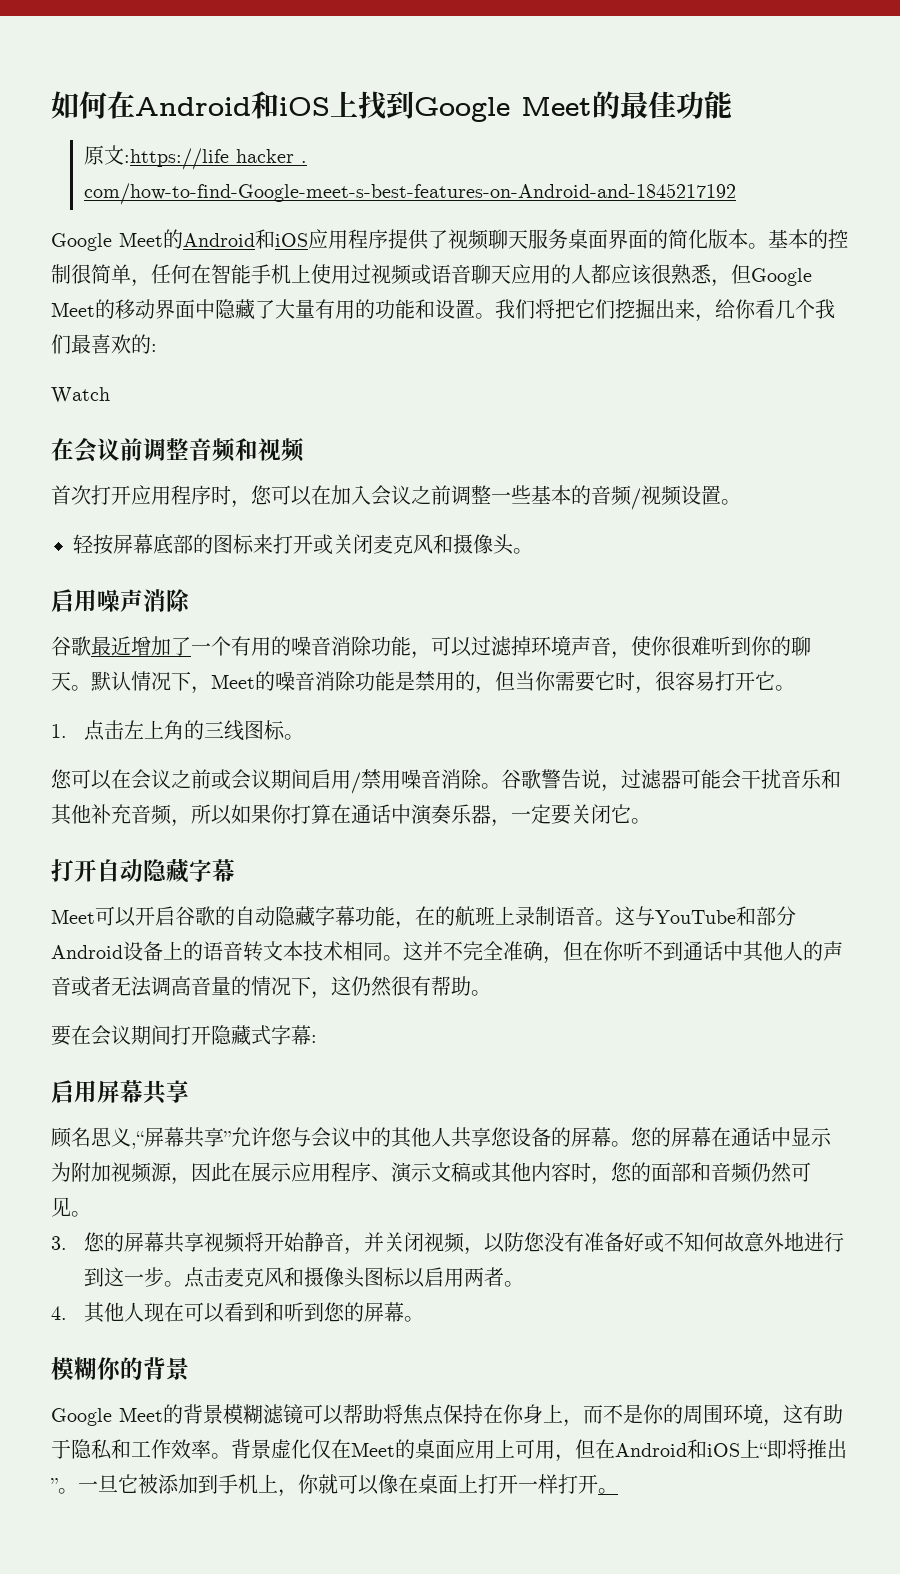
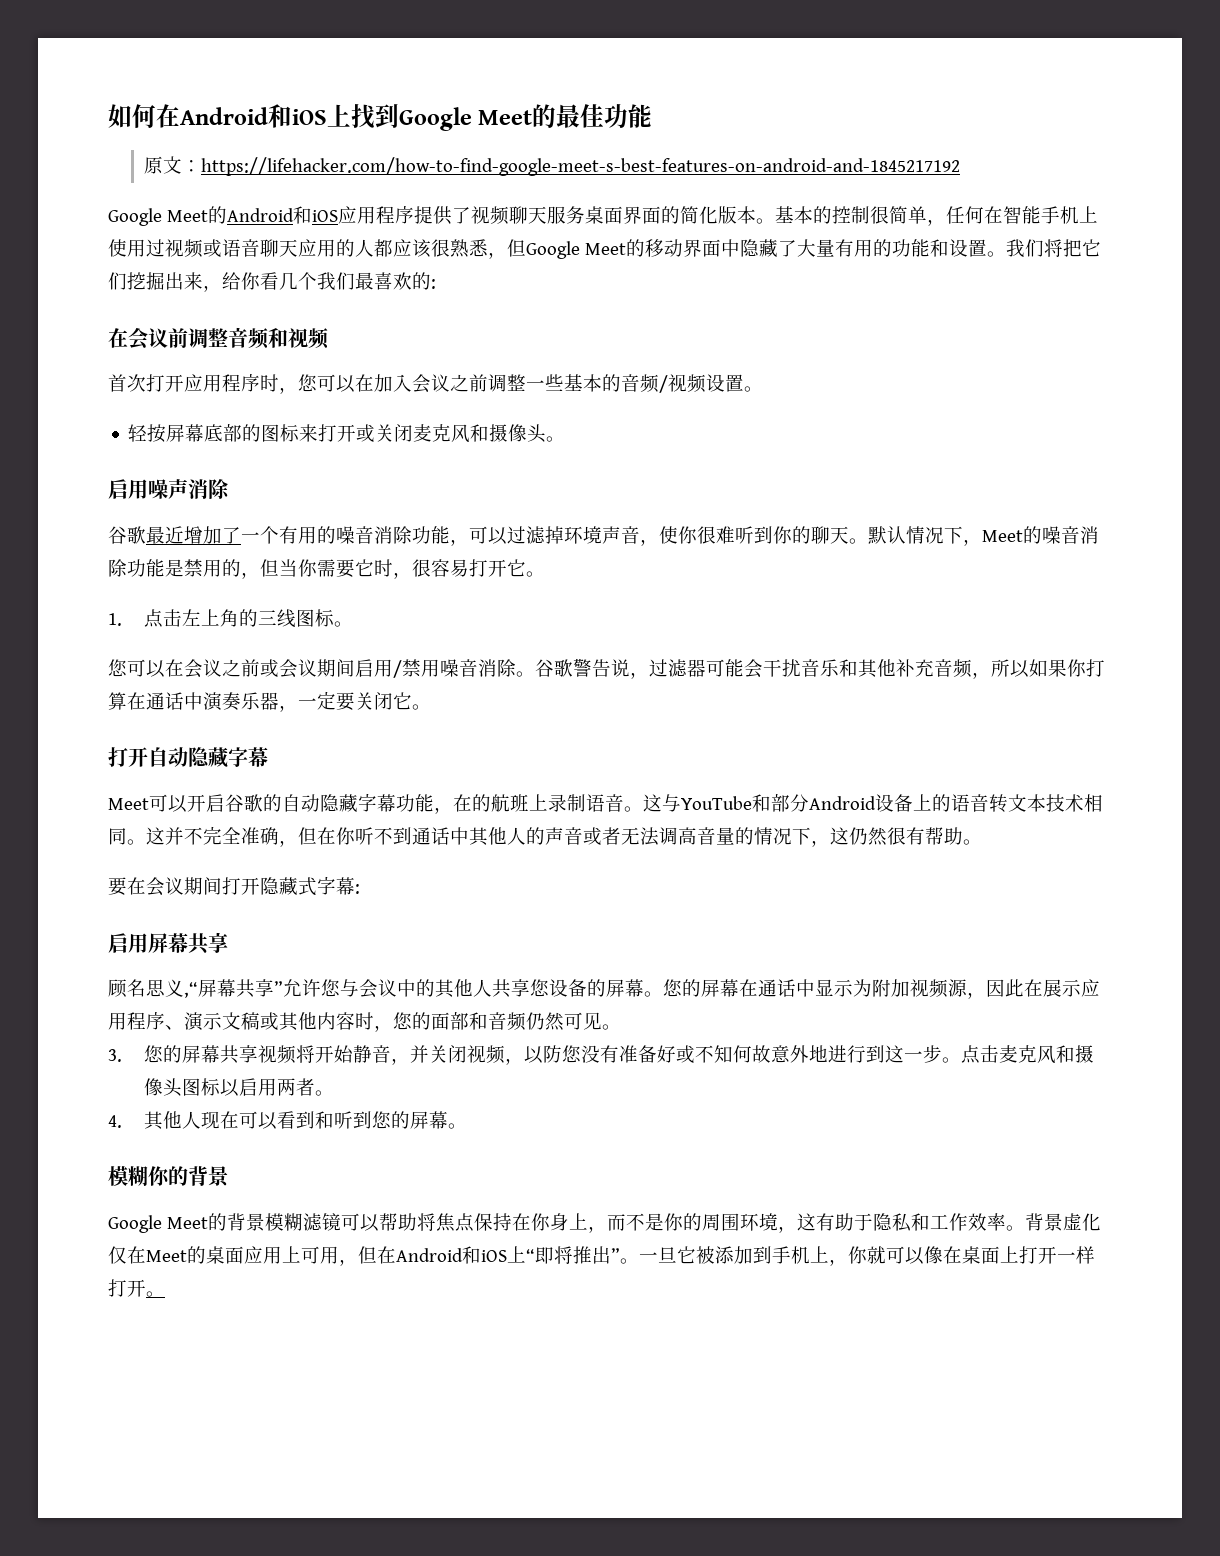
[123,148,307,170] [83,183,736,205] :https://life hacker . com/how-to-find-Google-meet-s-best-features-on-Android-and-1845217192 -> [182,157,961,176] ：https://lifehacker.com/how-to-find-google-meet-s-best-features-on-android-and-1845217192
[51,387,110,404] // Watch -> (436, 284) none

